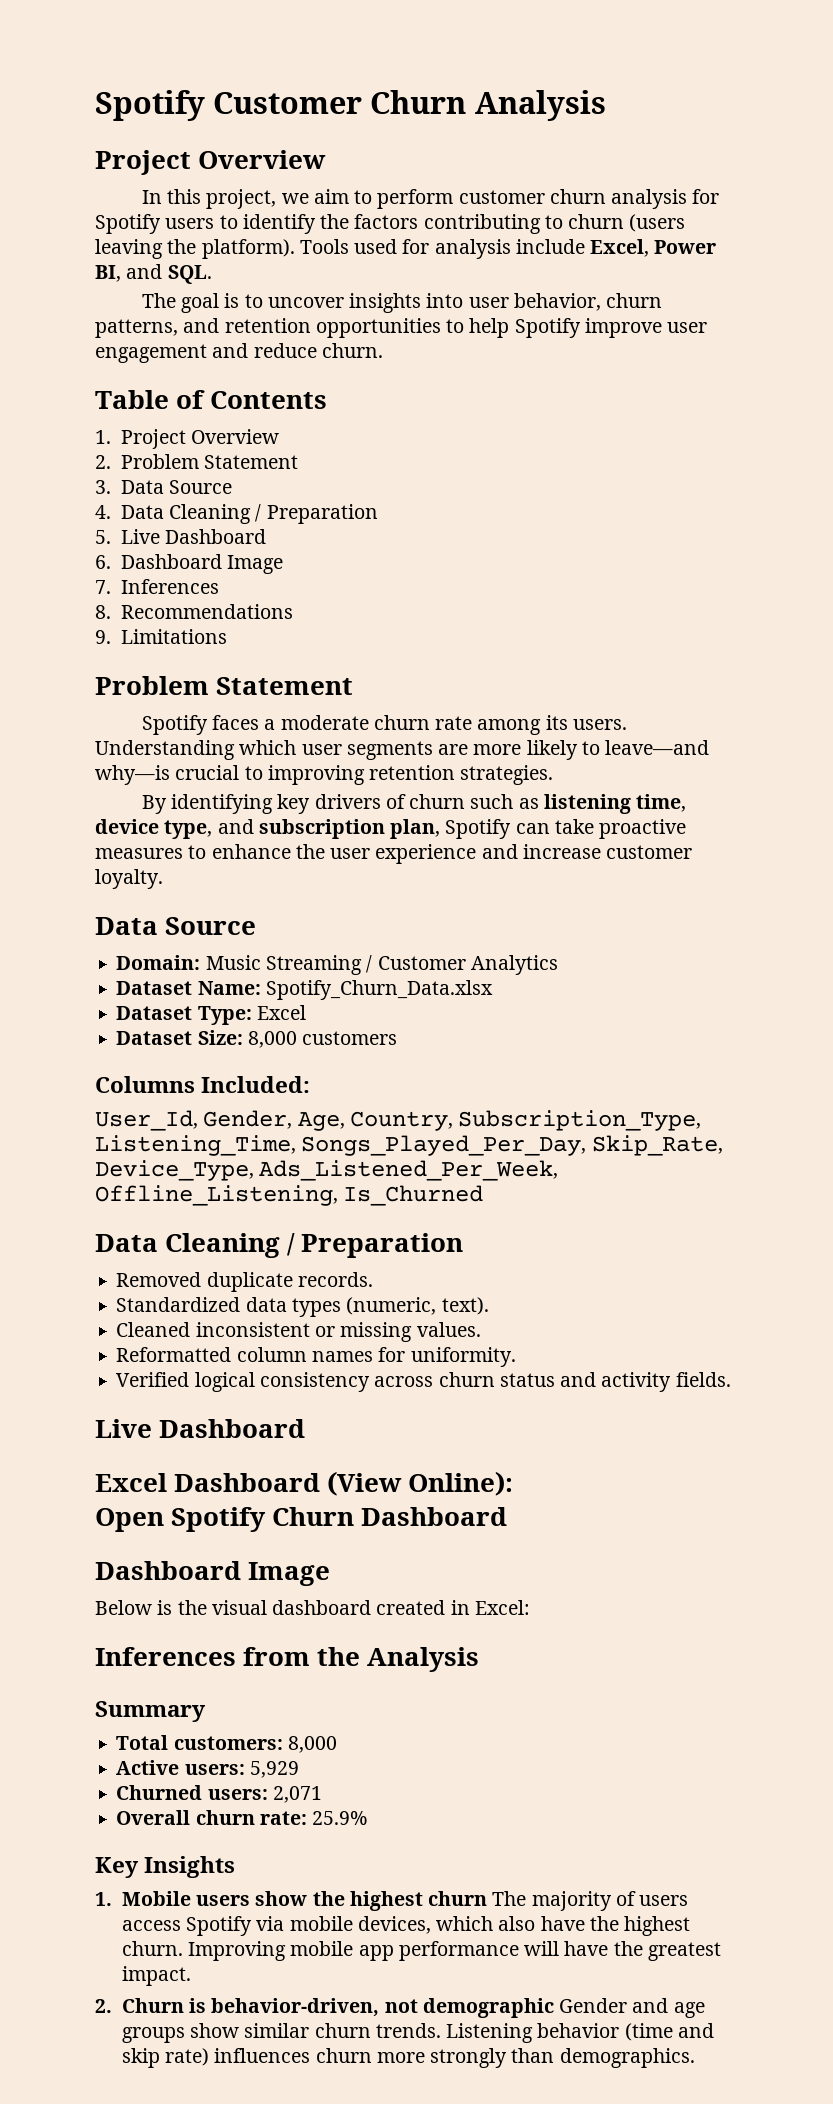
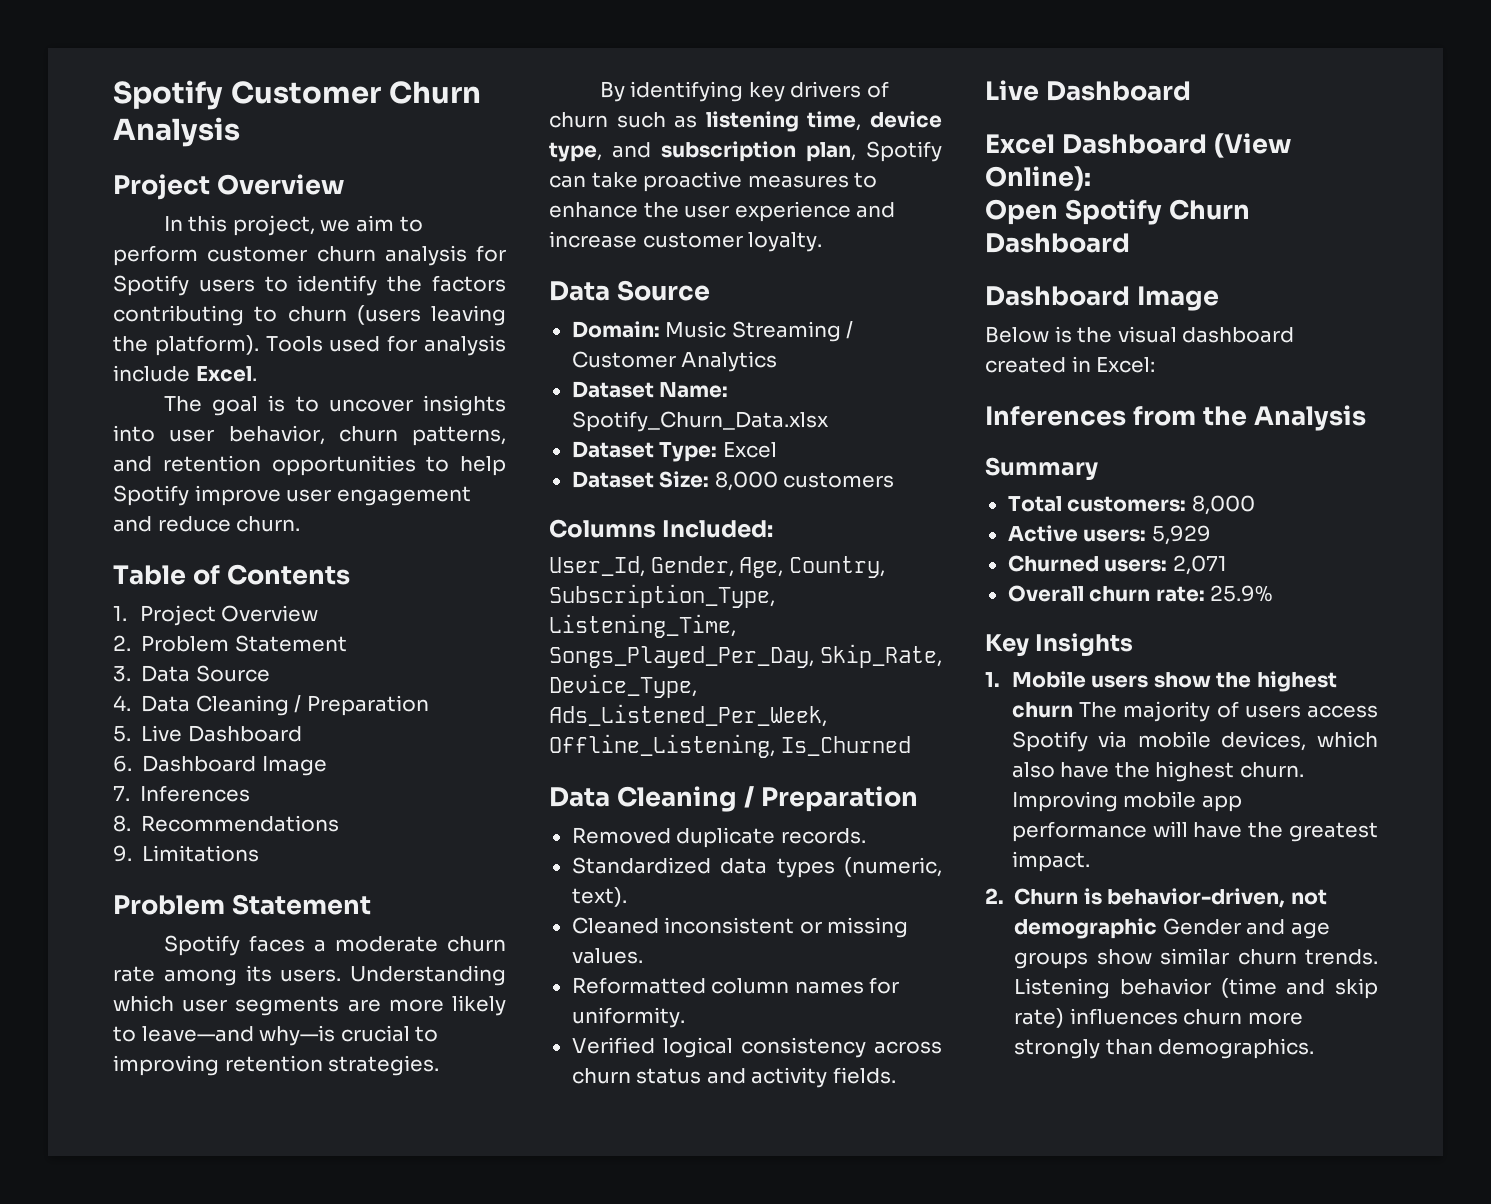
[590,239,717,257] [95,264,212,284] Excel, Power BI, and SQL. -> [195,366,257,382] Excel.

